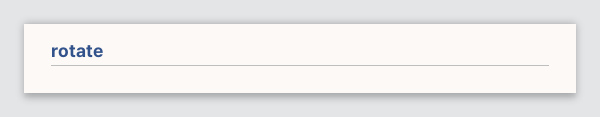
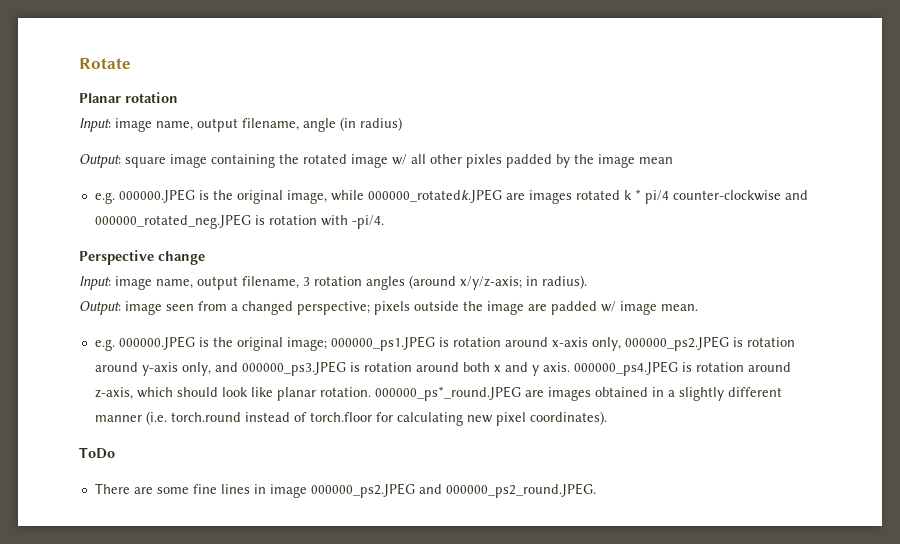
[51,45,103,58] rotate -> [79,58,131,69] [79,92,178,103] [79,117,402,132] [79,154,673,168] [94,189,808,204] [94,214,384,229] [79,250,205,265] [79,275,587,290] [79,301,698,315] [94,336,795,351] [94,361,791,376] [94,386,782,401] [94,411,607,426] [79,447,115,459] [94,483,596,498] Rotate // Planar rotation // Input: image name, output filename, angle (in radius) // Output: square image containing the rotated image w/ all other pixles padded by the image mean // e.g. 000000.JPEG is the original image, while 000000_rotatedk.JPEG are images rotated k * pi/4 counter-clockwise and 000000_rotated_neg.JPEG is rotation with -pi/4. // Perspective change // Input: image name, output filename, 3 rotation angles (around x/y/z-axis; in radius). // Output: image seen from a changed perspective; pixels outside the image are padded w/ image mean. // e.g. 000000.JPEG is the original image; 000000_ps1.JPEG is rotation around x-axis only, 000000_ps2.JPEG is rotation around y-axis only, and 000000_ps3.JPEG is rotation around both x and y axis. 000000_ps4.JPEG is rotation around z-axis, which should look like planar rotation. 000000_ps*_round.JPEG are images obtained in a slightly different manner (i.e. torch.round instead of torch.floor for calculating new pixel coordinates). // ToDo // There are some fine lines in image 000000_ps2.JPEG and 000000_ps2_round.JPEG.

